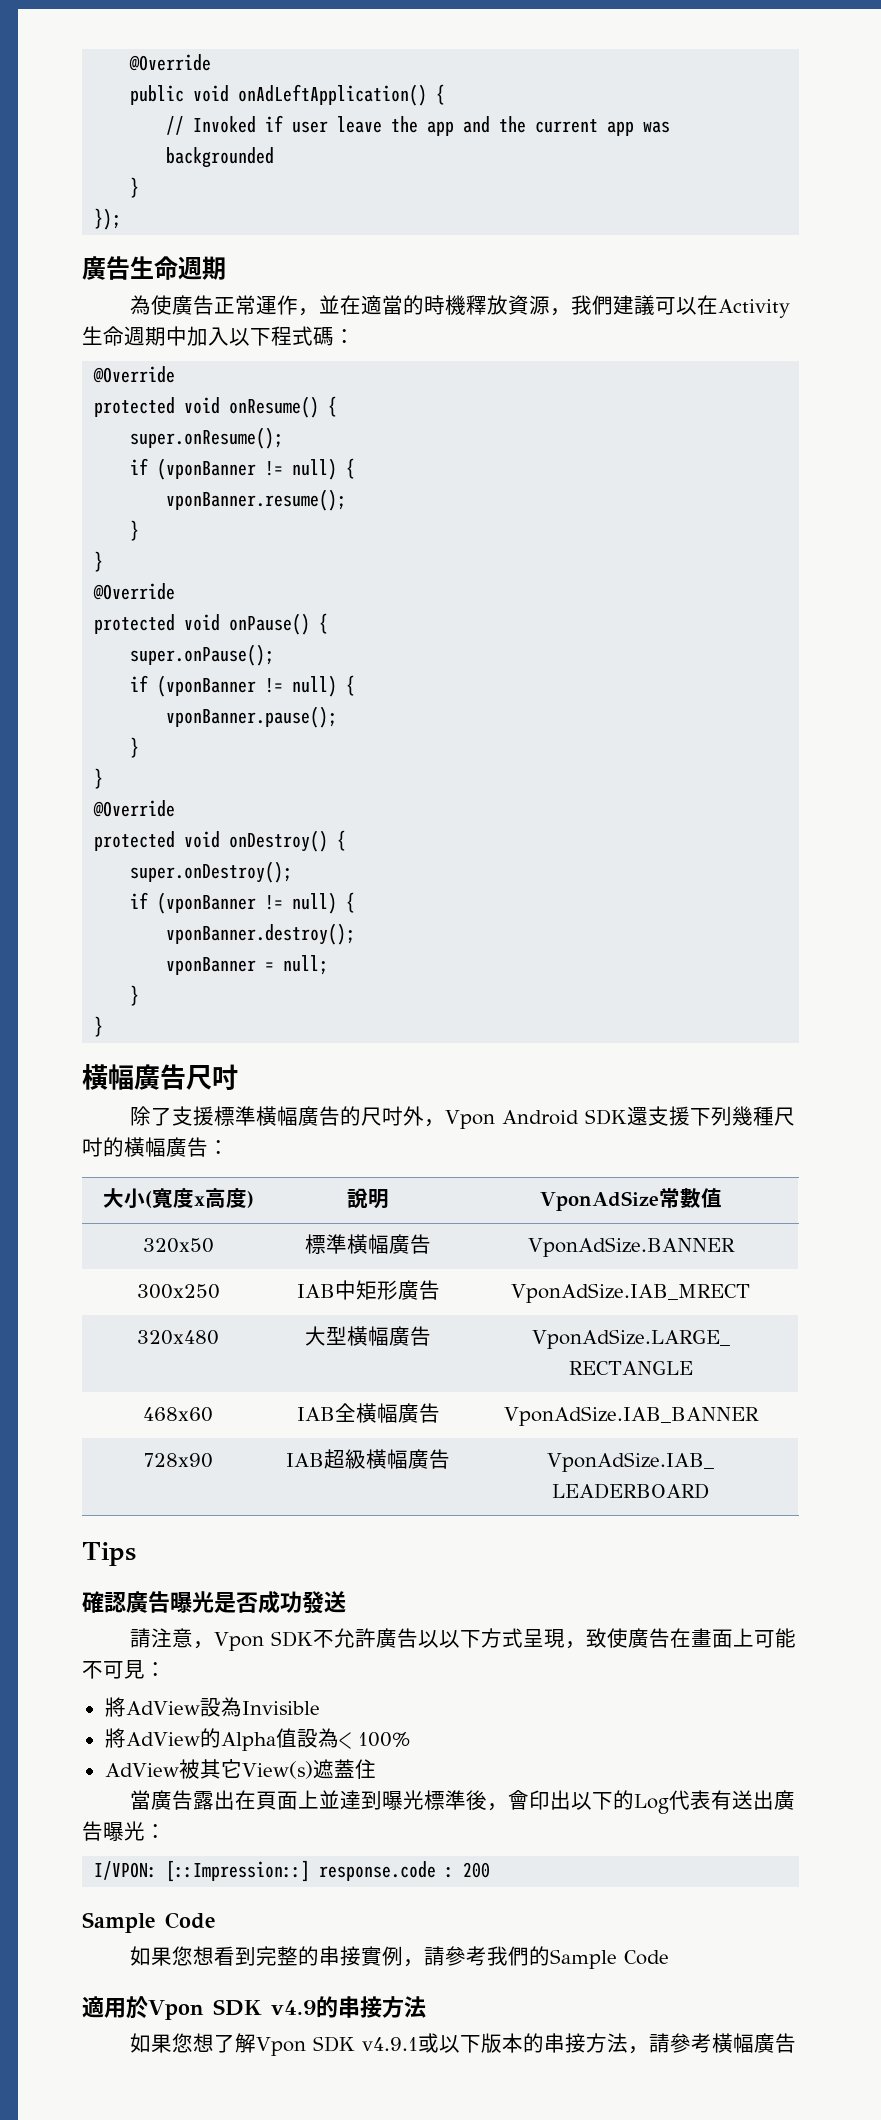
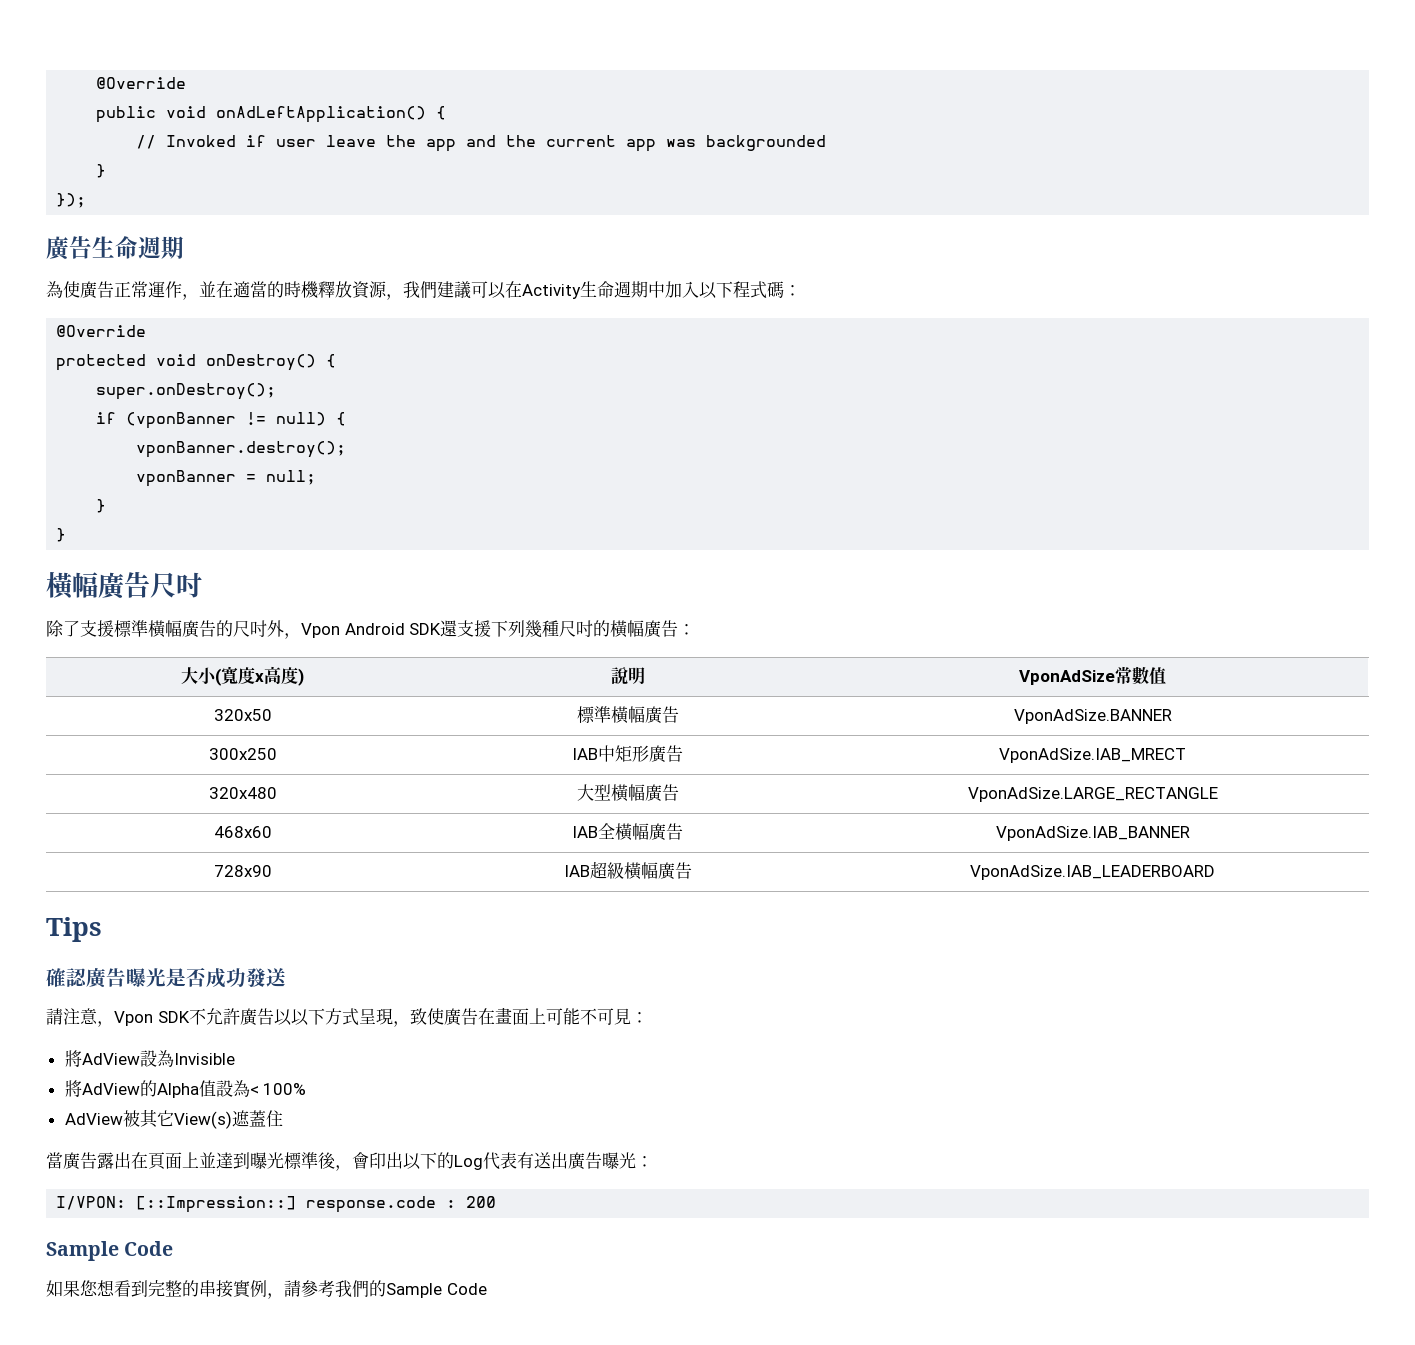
[94,396,338,418] [130,427,284,449] [130,458,356,480] [166,489,347,511] [130,520,140,541] [94,551,104,572] [93,583,176,600] [94,613,329,635] [130,644,275,666] [130,675,356,697] [166,706,338,728] [130,737,140,758] [94,768,104,789] [93,800,176,817] // protected void onResume() { // super.onResume(); // if (vponBanner != null) { // vponBanner.resume(); // } // } // @Override // protected void onPause() { // super.onPause(); // if (vponBanner != null) { // vponBanner.pause(); // } // } // @Override -> (147, 331) none
[82,1996,426,2020] [129,2033,796,2056] // 適用於Vpon SDK v4.9的串接方法 // 如果您想了解Vpon SDK v4.9.1或以下版本的串接方法，請參考橫幅廣告 -> (487, 1289) none

